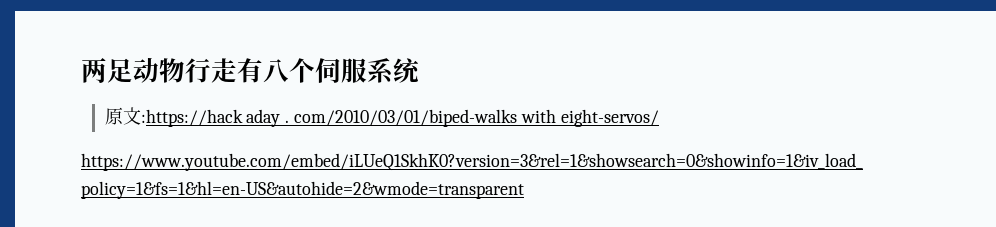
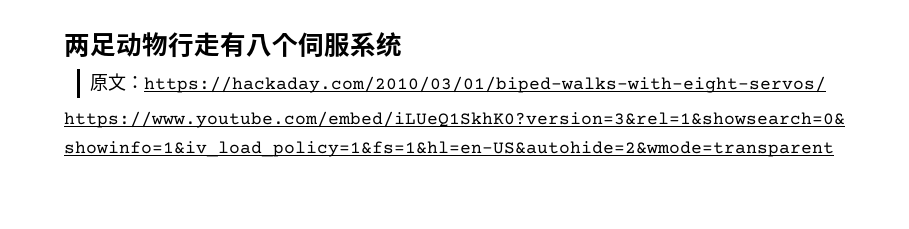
[140,109,659,127] :https://hack aday . com/2010/03/01/biped-walks with eight-servos/ -> [126,76,827,93] ：https://hackaday.com/2010/03/01/biped-walks-with-eight-servos/

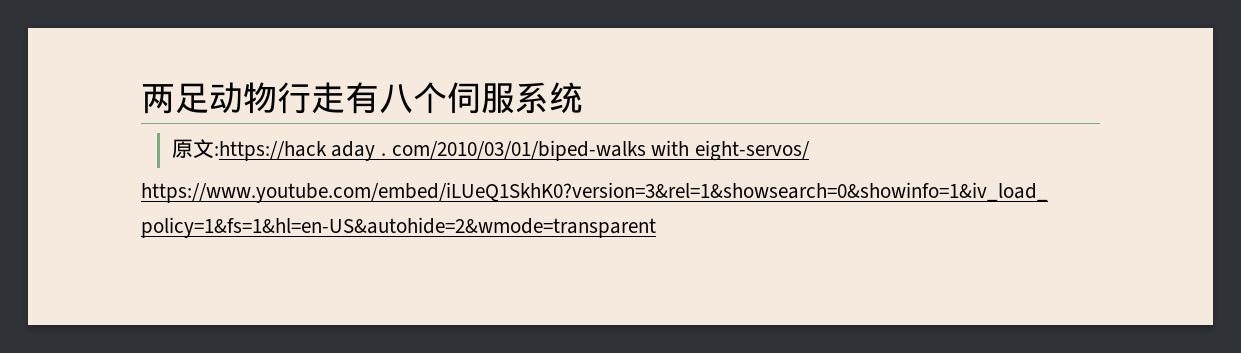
[126,76,827,93] ：https://hackaday.com/2010/03/01/biped-walks-with-eight-servos/ -> [213,140,810,161] :https://hack aday . com/2010/03/01/biped-walks with eight-servos/

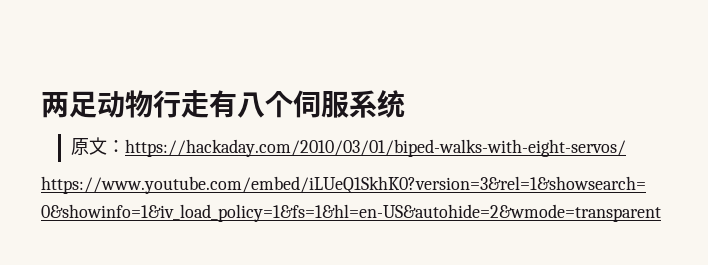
[213,140,810,161] :https://hack aday . com/2010/03/01/biped-walks with eight-servos/ -> [106,139,626,157] ：https://hackaday.com/2010/03/01/biped-walks-with-eight-servos/

